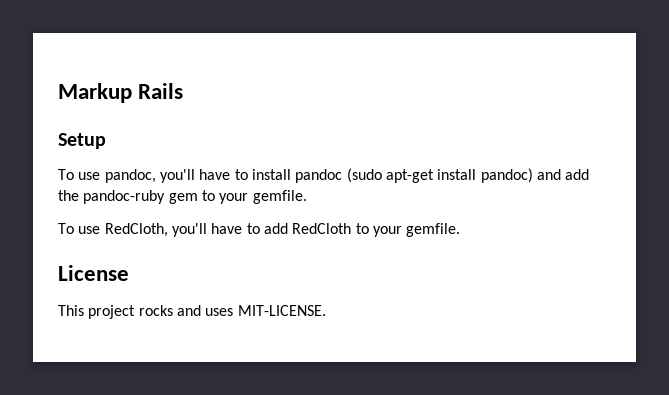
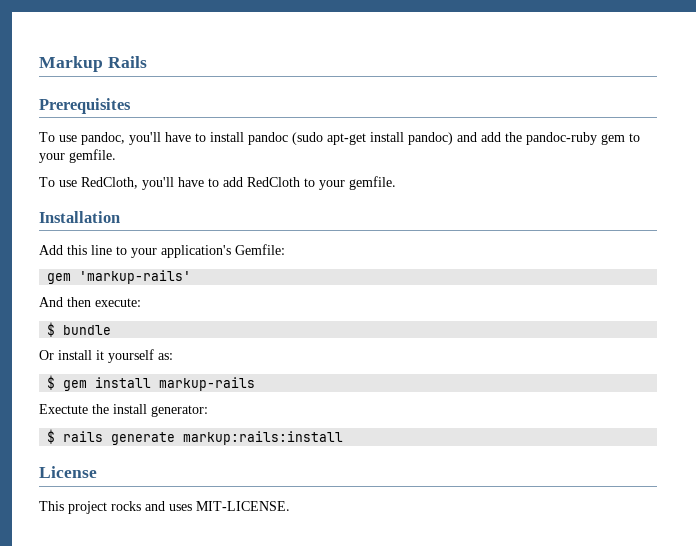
[58,133,106,149] Setup -> [39,98,131,114] Prerequisites
(461, 230) none -> [39,211,120,223] [39,244,285,258] [47,270,192,284] [39,297,141,307] [47,322,112,337] [39,349,173,363] [47,375,256,391] [39,404,208,417] [47,429,344,445] // Installation // Add this line to your application's Gemfile: // gem 'markup-rails' // And then execute: // $ bundle // Or install it yourself as: // $ gem install markup-rails // Exectute the install generator: // $ rails generate markup:rails:install

